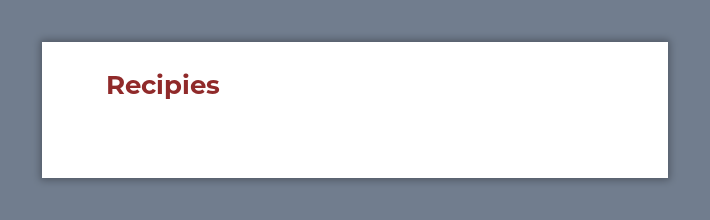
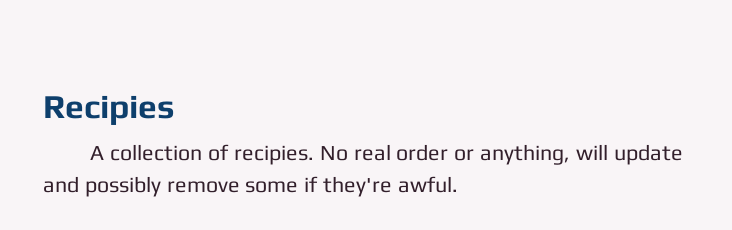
(220, 86) none -> [90,144,683,165] [43,176,458,197] // A collection of recipies. No real order or anything, will update and possibly remove some if they're awful.

